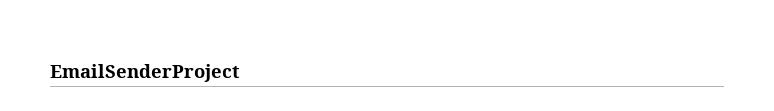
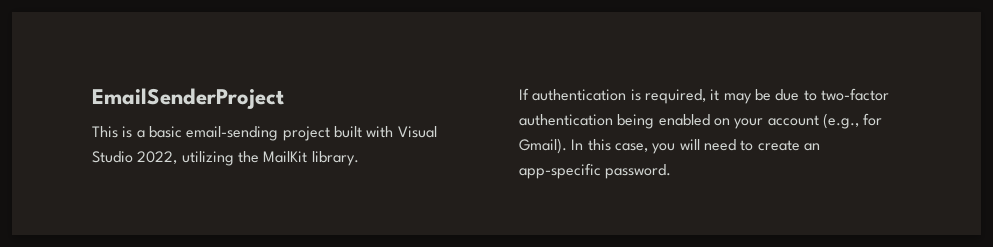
(240, 73) none -> [92,126,437,141] [92,151,359,166] [519,88,889,104] [519,113,883,129] [519,138,820,154] [519,163,672,179] // This is a basic email-sending project built with Visual Studio 2022, utilizing the MailKit library. // If authentication is required, it may be due to two-factor authentication being enabled on your account (e.g., for Gmail). In this case, you will need to create an app-specific password.

